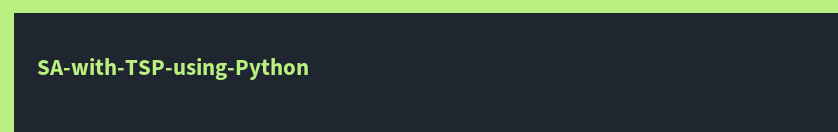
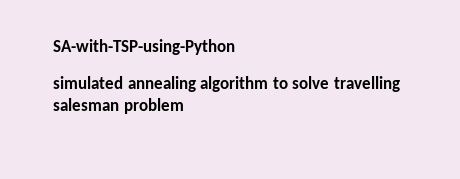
(309, 69) none -> [53,76,400,92] [53,98,184,114] // simulated annealing algorithm to solve travelling salesman problem

